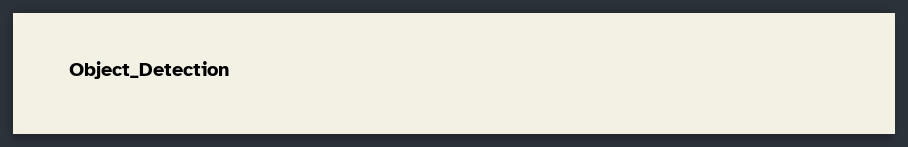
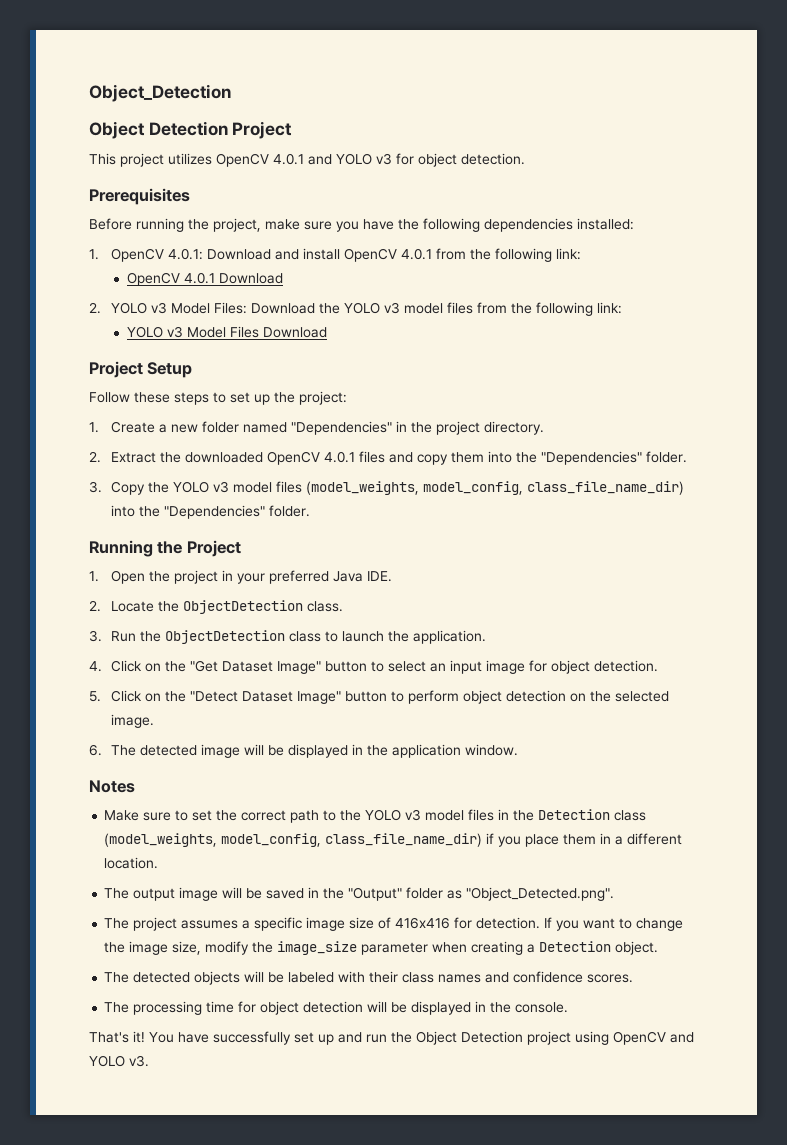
(229, 70) none -> [89,121,293,139] [89,153,525,167] [89,188,190,205] [89,218,634,232] [89,248,582,262] [126,272,283,286] [89,302,623,316] [126,326,327,338] [89,361,193,378] [89,391,347,405] [89,421,545,435] [89,451,688,465] [89,481,685,495] [111,505,311,519] [89,540,241,557] [89,570,393,584] [89,600,344,614] [89,630,487,644] [89,660,659,674] [89,690,670,704] [111,714,155,728] [89,744,519,758] [89,780,135,793] [104,809,647,823] [104,833,683,847] [104,857,159,869] [104,887,615,901] [104,917,684,931] [104,941,659,955] [104,971,634,985] [104,1001,569,1015] [89,1031,694,1045] [89,1055,149,1067] // Object Detection Project // This project utilizes OpenCV 4.0.1 and YOLO v3 for object detection. // Prerequisites // Before running the project, make sure you have the following dependencies installed: // 1. OpenCV 4.0.1: Download and install OpenCV 4.0.1 from the following link: // OpenCV 4.0.1 Download // 2. YOLO v3 Model Files: Download the YOLO v3 model files from the following link: // YOLO v3 Model Files Download // Project Setup // Follow these steps to set up the project: // 1. Create a new folder named "Dependencies" in the project directory. // 2. Extract the downloaded OpenCV 4.0.1 files and copy them into the "Dependencies" folder. // 3. Copy the YOLO v3 model files (model_weights, model_config, class_file_name_dir) into the "Dependencies" folder. // Running the Project // 1. Open the project in your preferred Java IDE. // 2. Locate the ObjectDetection class. // 3. Run the ObjectDetection class to launch the application. // 4. Click on the "Get Dataset Image" button to select an input image for object detection. // 5. Click on the "Detect Dataset Image" button to perform object detection on the selected image. // 6. The detected image will be displayed in the application window. // Notes // Make sure to set the correct path to the YOLO v3 model files in the Detection class (model_weights, model_config, class_file_name_dir) if you place them in a different location. // The output image will be saved in the "Output" folder as "Object_Detected.png". // The project assumes a specific image size of 416x416 for detection. If you want to change the image size, modify the image_size parameter when creating a Detection object. // The detected objects will be labeled with their class names and confidence scores. // The processing time for object detection will be displayed in the console. // That's it! You have successfully set up and run the Object Detection project using OpenCV and YOLO v3.

